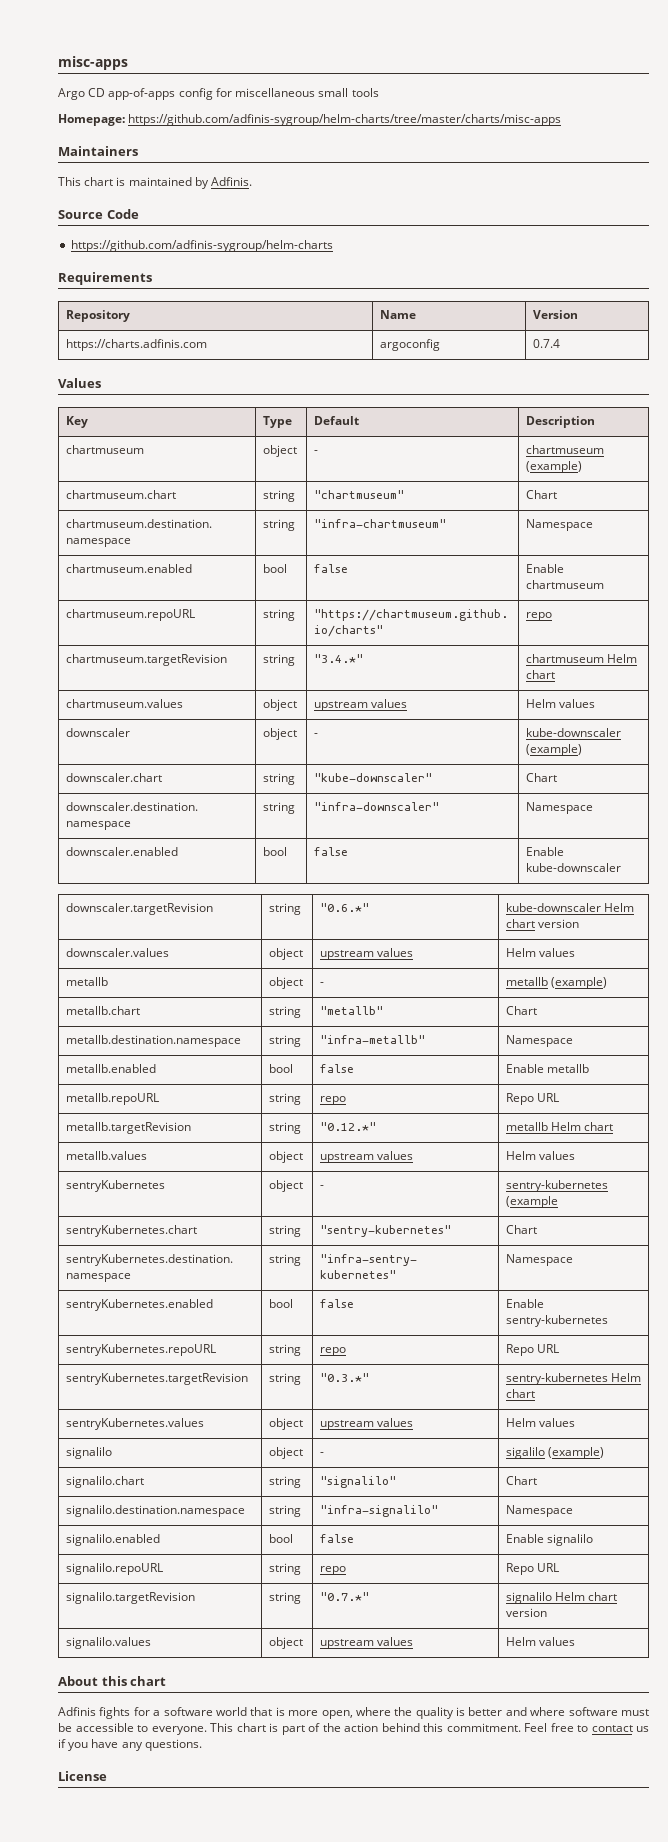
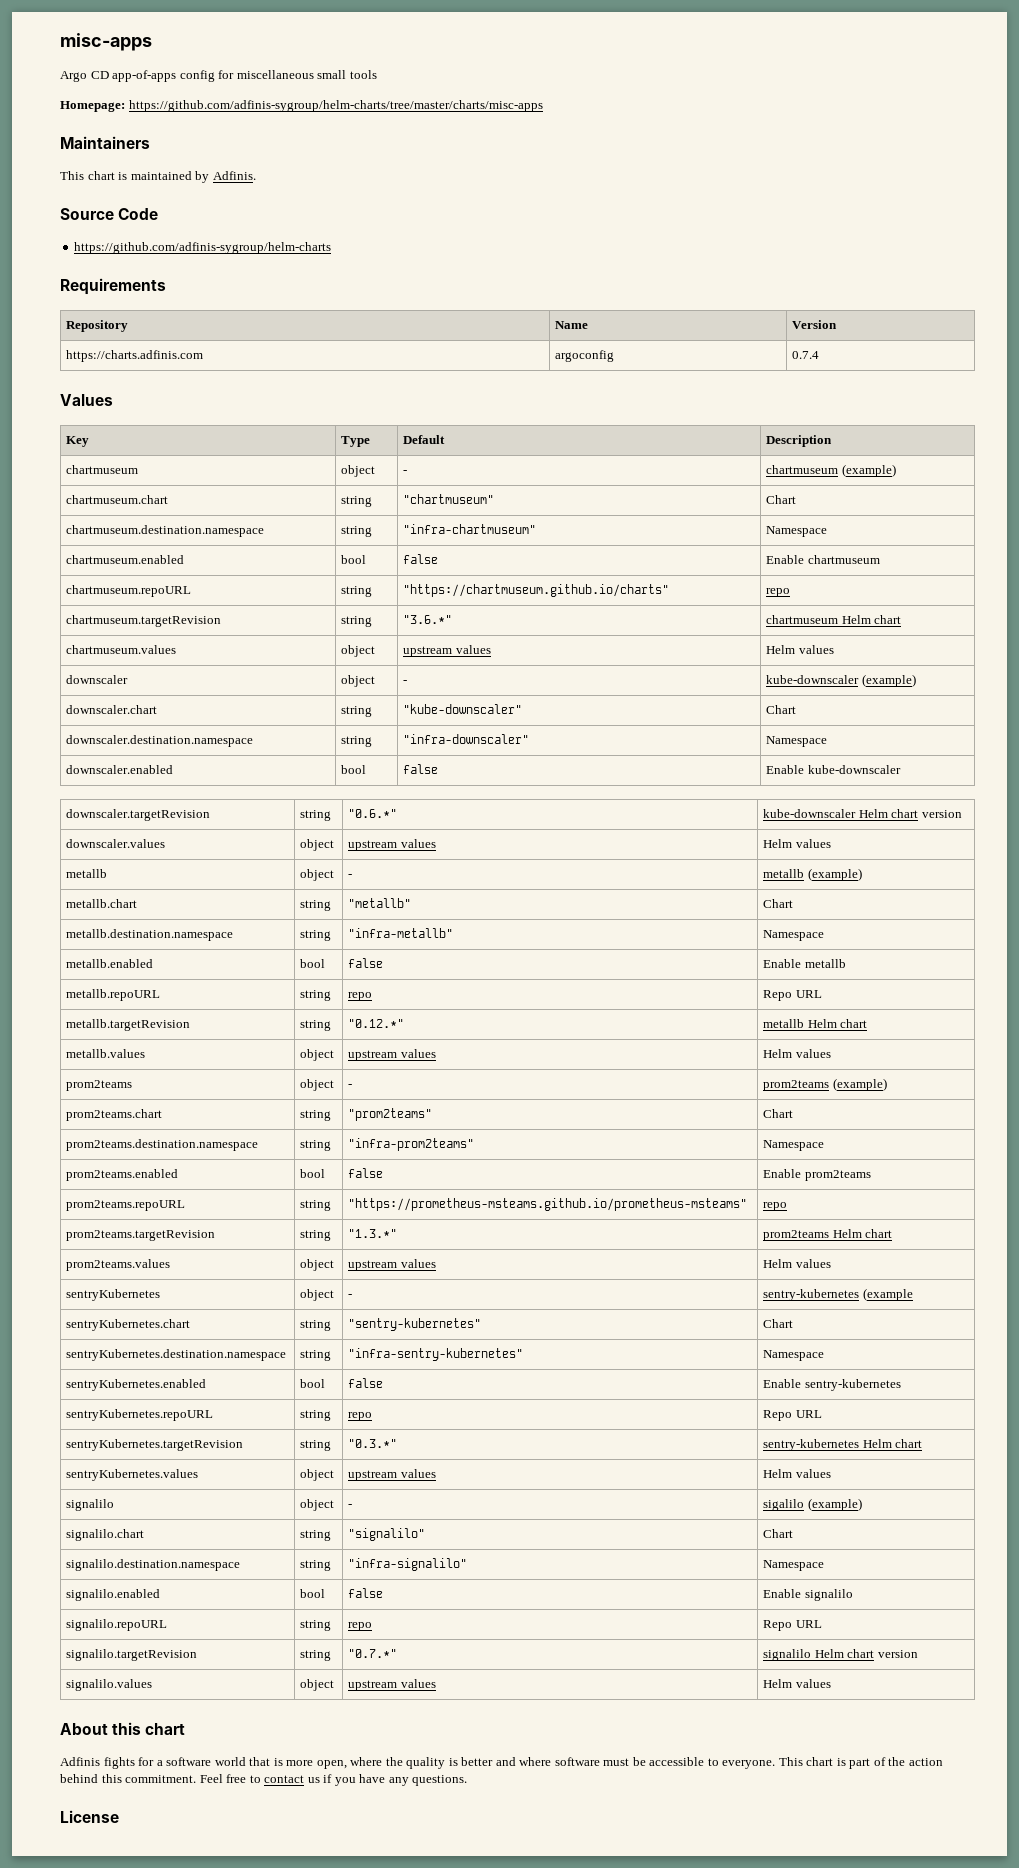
[313,654,363,663] "3.4.*" -> [403,615,453,624] "3.6.*"
(576, 1155) none -> [66,1080,133,1091] [300,1079,335,1091] [348,1084,353,1088] [763,1078,887,1091] [66,1109,163,1121] [300,1110,332,1121] [348,1108,433,1121] [763,1109,794,1118] [66,1139,259,1151] [300,1140,332,1151] [348,1138,475,1151] [763,1140,825,1151] [66,1169,179,1181] [300,1169,326,1178] [348,1168,384,1178] [763,1169,871,1181] [66,1200,186,1211] [300,1200,332,1211] [348,1198,748,1211] [763,1202,788,1211] [66,1230,216,1241] [300,1230,332,1241] [348,1229,398,1238] [763,1229,893,1241] [66,1259,171,1271] [300,1259,335,1271] [348,1259,436,1271] [763,1259,831,1268] // prom2teams | object | - | prom2teams (example) // prom2teams.chart | string | "prom2teams" | Chart // prom2teams.destination.namespace | string | "infra-prom2teams" | Namespace // prom2teams.enabled | bool | false | Enable prom2teams // prom2teams.repoURL | string | "https://prometheus-msteams.github.io/prometheus-msteams" | repo // prom2teams.targetRevision | string | "1.3.*" | prom2teams Helm chart // prom2teams.values | object | upstream values | Helm values

